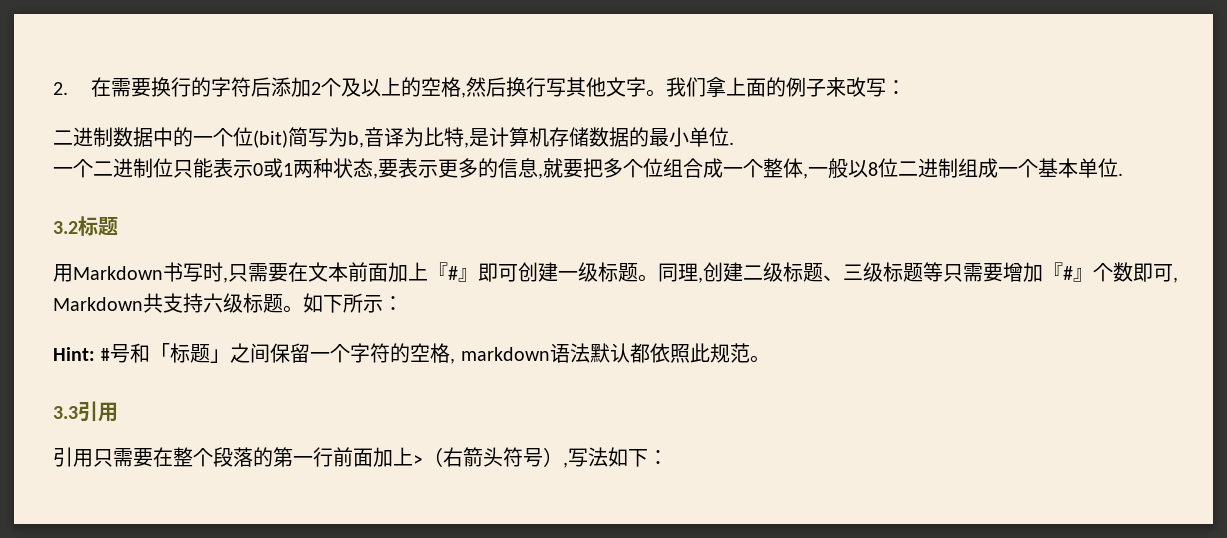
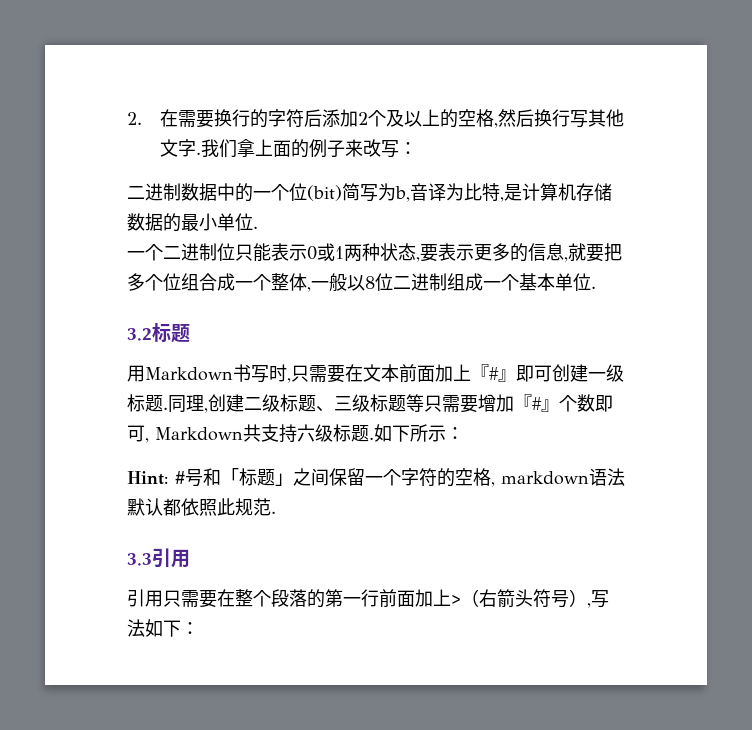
[645,89,666,97] 。 -> [195,152,201,155] .
[638,274,658,282] 。 -> [163,407,168,410] .
[283,305,303,313] 。 -> [369,437,374,440] .
[749,355,770,363] 。 -> [271,511,276,514] .

